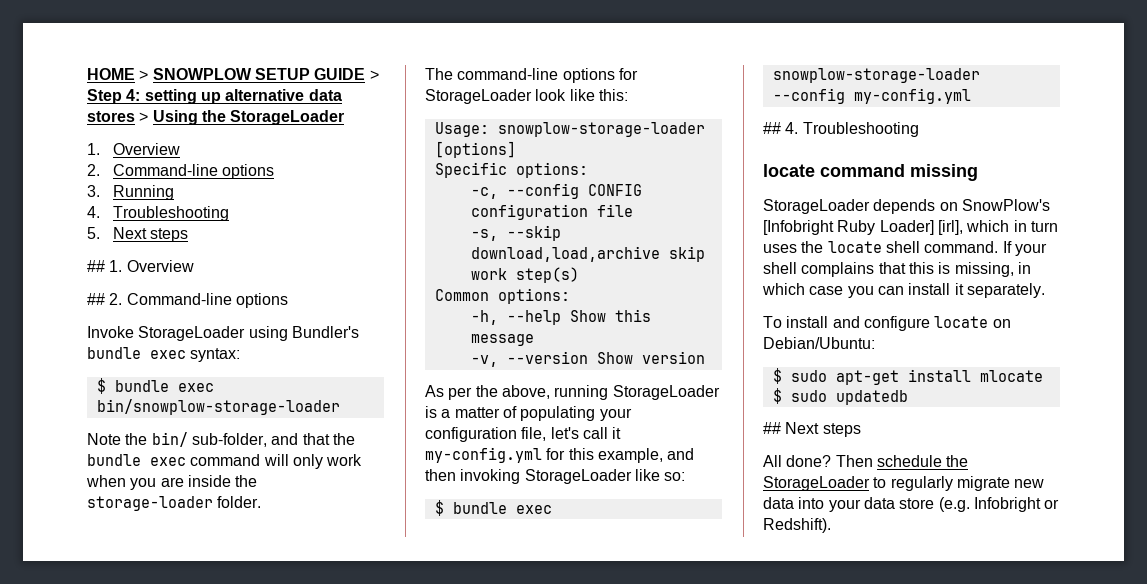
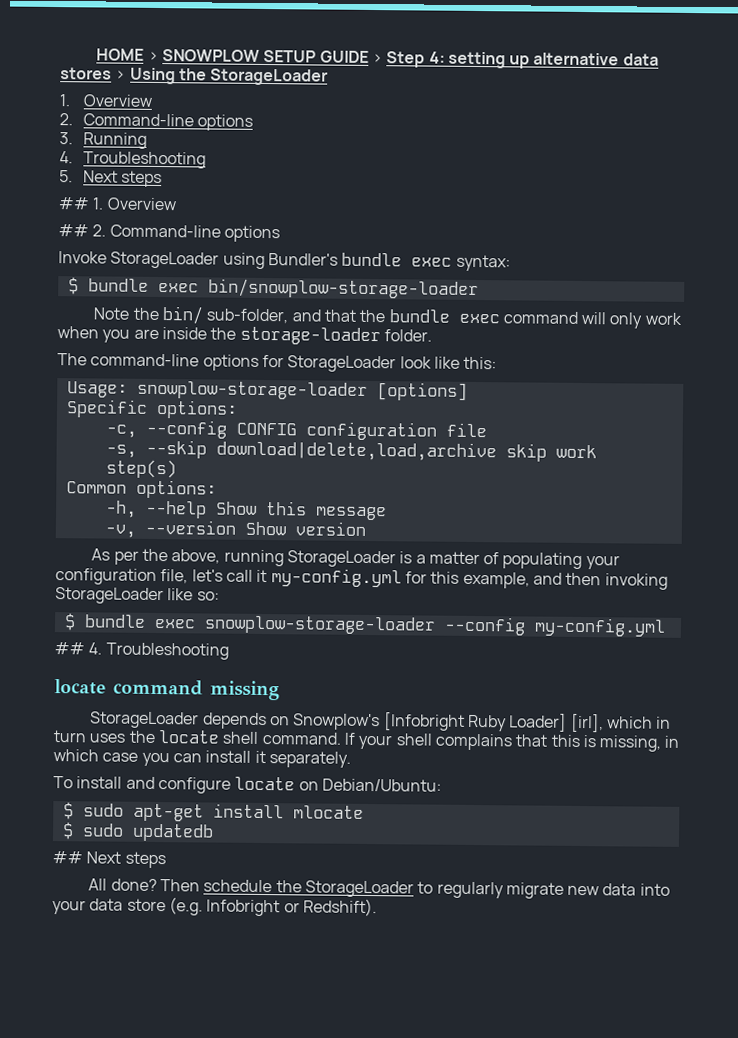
[470,246,660,262] download,load,archive -> [215,440,497,462] download|delete,load,archive
[961,199,1050,211] SnowPlow's -> [293,713,381,731] Snowplow's

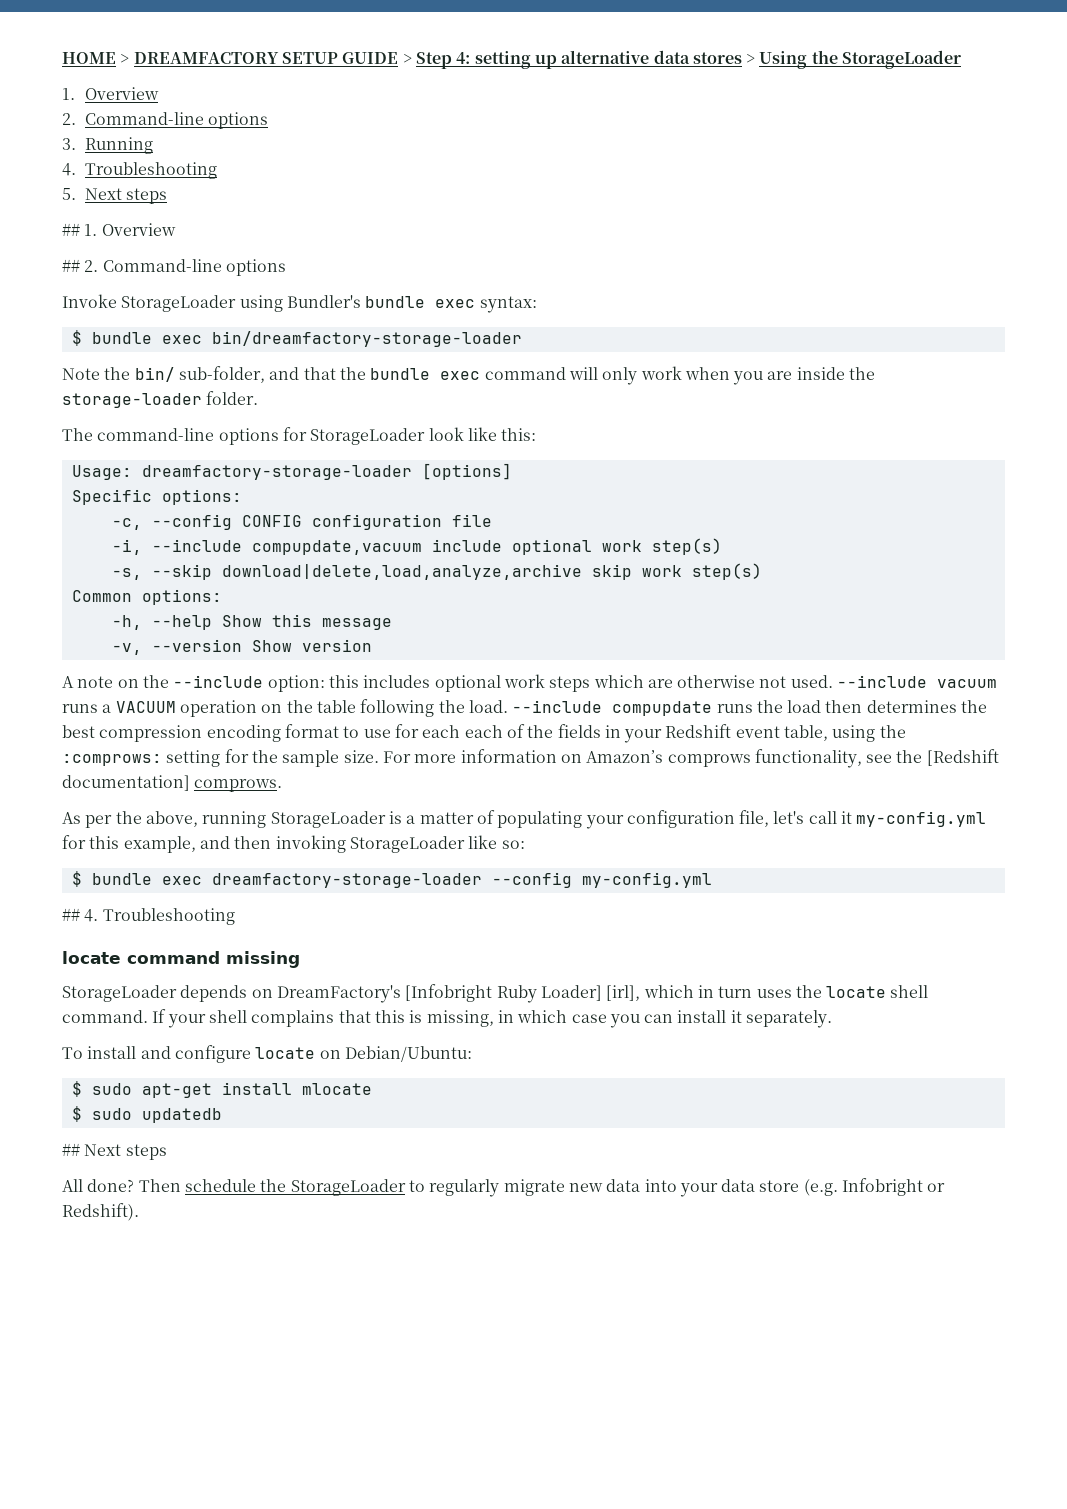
[161,49,260,62] SNOWPLOW -> [133,52,279,64] DREAMFACTORY
[207,278,479,300] bin/snowplow-storage-loader -> [211,331,522,347] bin/dreamfactory-storage-loader
[136,380,368,400] snowplow-storage-loader -> [141,465,412,480] dreamfactory-storage-loader
(487, 430) none -> [111,538,722,555] // -i, --include compupdate,vacuum include optional work step(s)
[215,440,497,462] download|delete,load,archive -> [221,564,582,580] download|delete,load,analyze,archive
(366, 528) none -> [62,674,998,692] [62,699,988,717] [62,724,906,743] [62,749,999,768] [62,775,283,792] // A note on the --include option: this includes optional work steps which are otherwise not used. --include vacuum runs a VACUUM operation on the table following the load. --include compupdate runs the load then determines the best compression encoding format to use for each each of the fields in your Redshift event table, using the :comprows: setting for the sample size. For more information on Amazon’s comprows functionality, see the [Redshift documentation] comprows.
[203,615,436,635] snowplow-storage-loader -> [211,873,482,888] dreamfactory-storage-loader
[293,713,381,731] Snowplow's -> [276,985,401,1003] DreamFactory's

